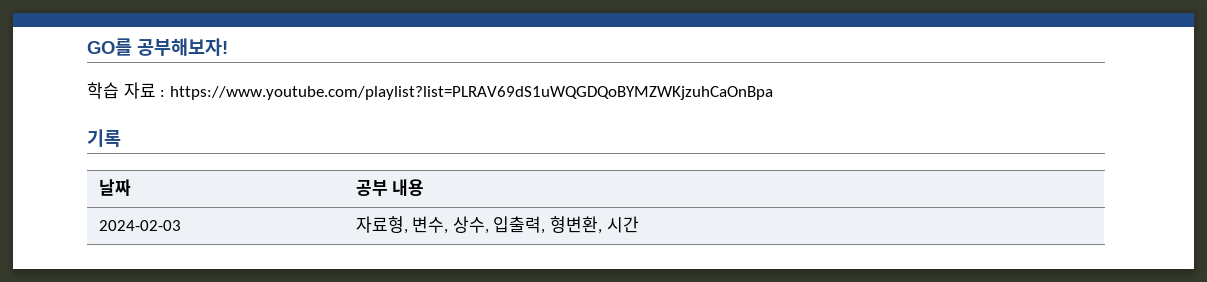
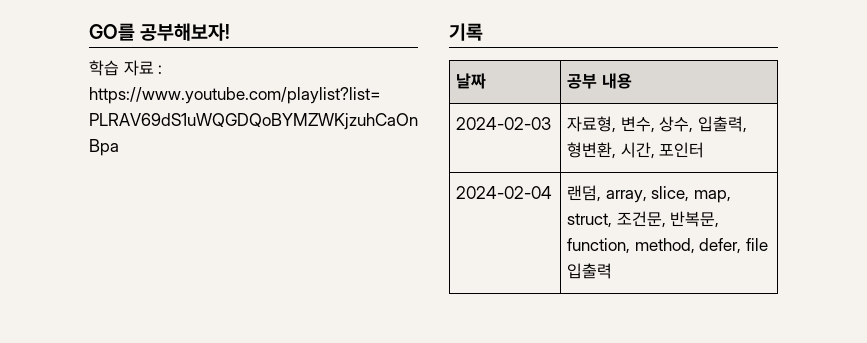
[606,216,639,233] 시간 -> [620,142,705,159] [456,186,553,199] [567,185,731,203] [567,211,720,228] [567,238,768,254] [567,263,613,279] 시간, 포인터 // 2024-02-04 | 랜덤, array, slice, map, struct, 조건문, 반복문, function, method, defer, file 입출력

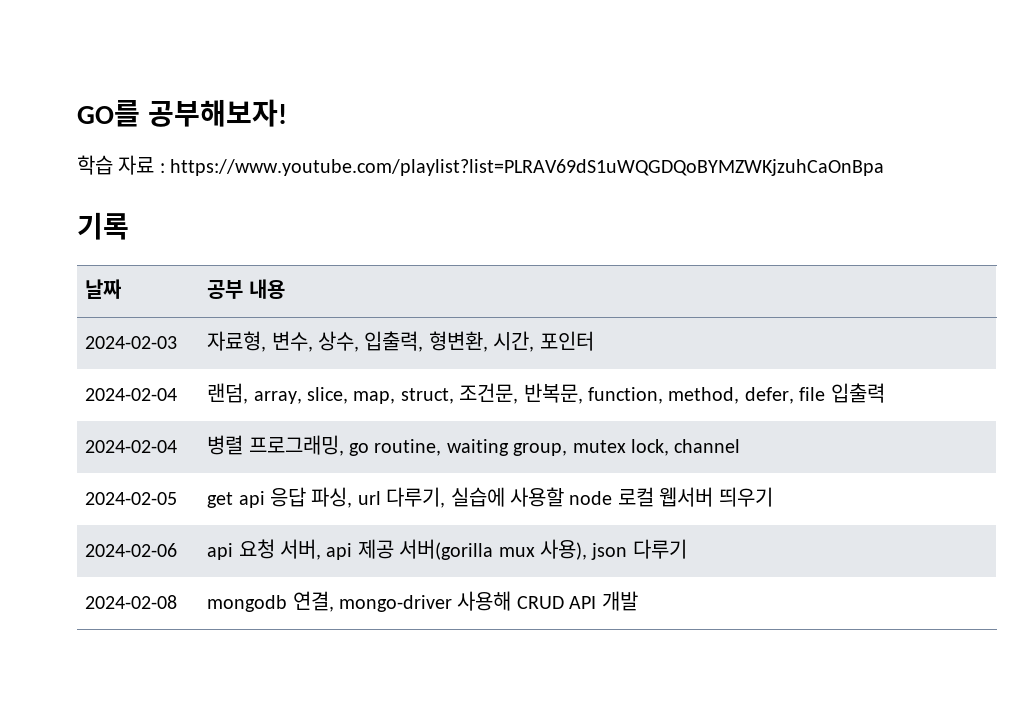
(613, 271) none -> [85,440,178,453] [207,435,741,456] [85,492,178,505] [207,487,773,508] [85,543,178,557] [207,539,687,560] [85,595,178,609] [207,591,638,612] // 2024-02-04 | 병렬 프로그래밍, go routine, waiting group, mutex lock, channel // 2024-02-05 | get api 응답 파싱, url 다루기, 실습에 사용할 node 로컬 웹서버 띄우기 // 2024-02-06 | api 요청 서버, api 제공 서버(gorilla mux 사용), json 다루기 // 2024-02-08 | mongodb 연결, mongo-driver 사용해 CRUD API 개발

